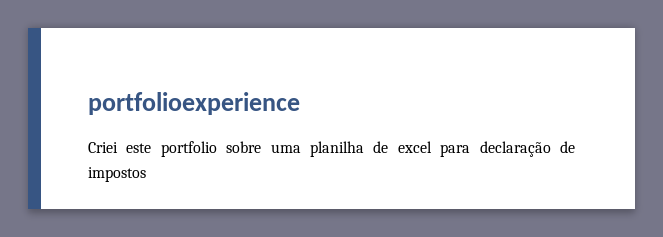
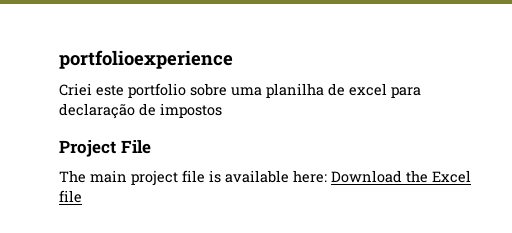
(146, 174) none -> [59,140,151,157] [59,170,471,186] [59,190,82,203] // Project File // The main project file is available here: Download the Excel file

